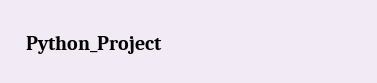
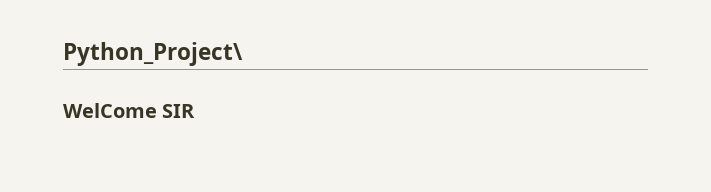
[26,35,162,54] Python_Project -> [63,42,243,66] [63,103,196,118] Python_Project\ // WelCome SIR

